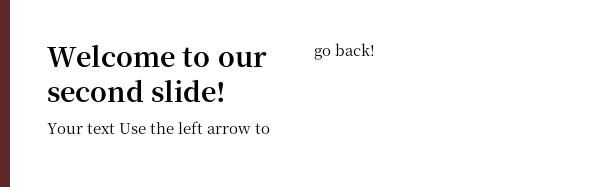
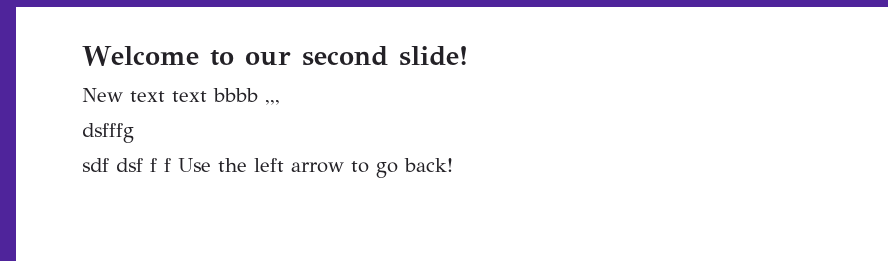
[47,123,116,134] Your text -> [82,88,280,105] [82,123,134,143] [82,158,171,172] New text text bbbb ,,, // dsfffg // sdf dsf f f

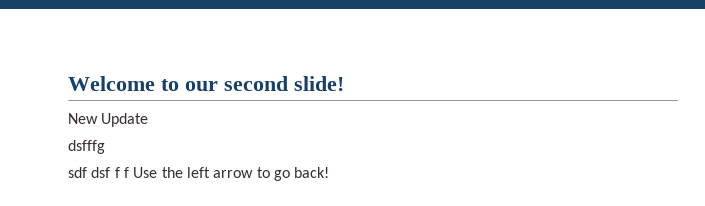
[130,88,280,105] text text bbbb ,,, -> [101,113,149,127] Update

